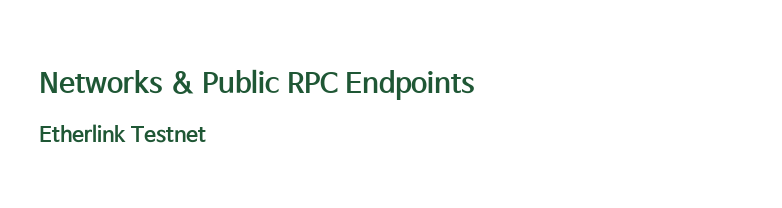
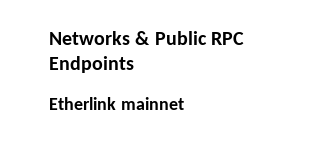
[130,126,206,143] Testnet -> [120,97,184,110] mainnet

